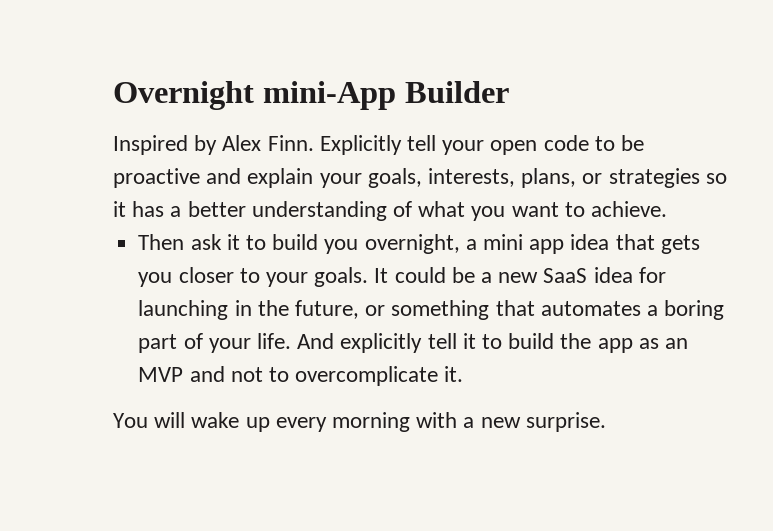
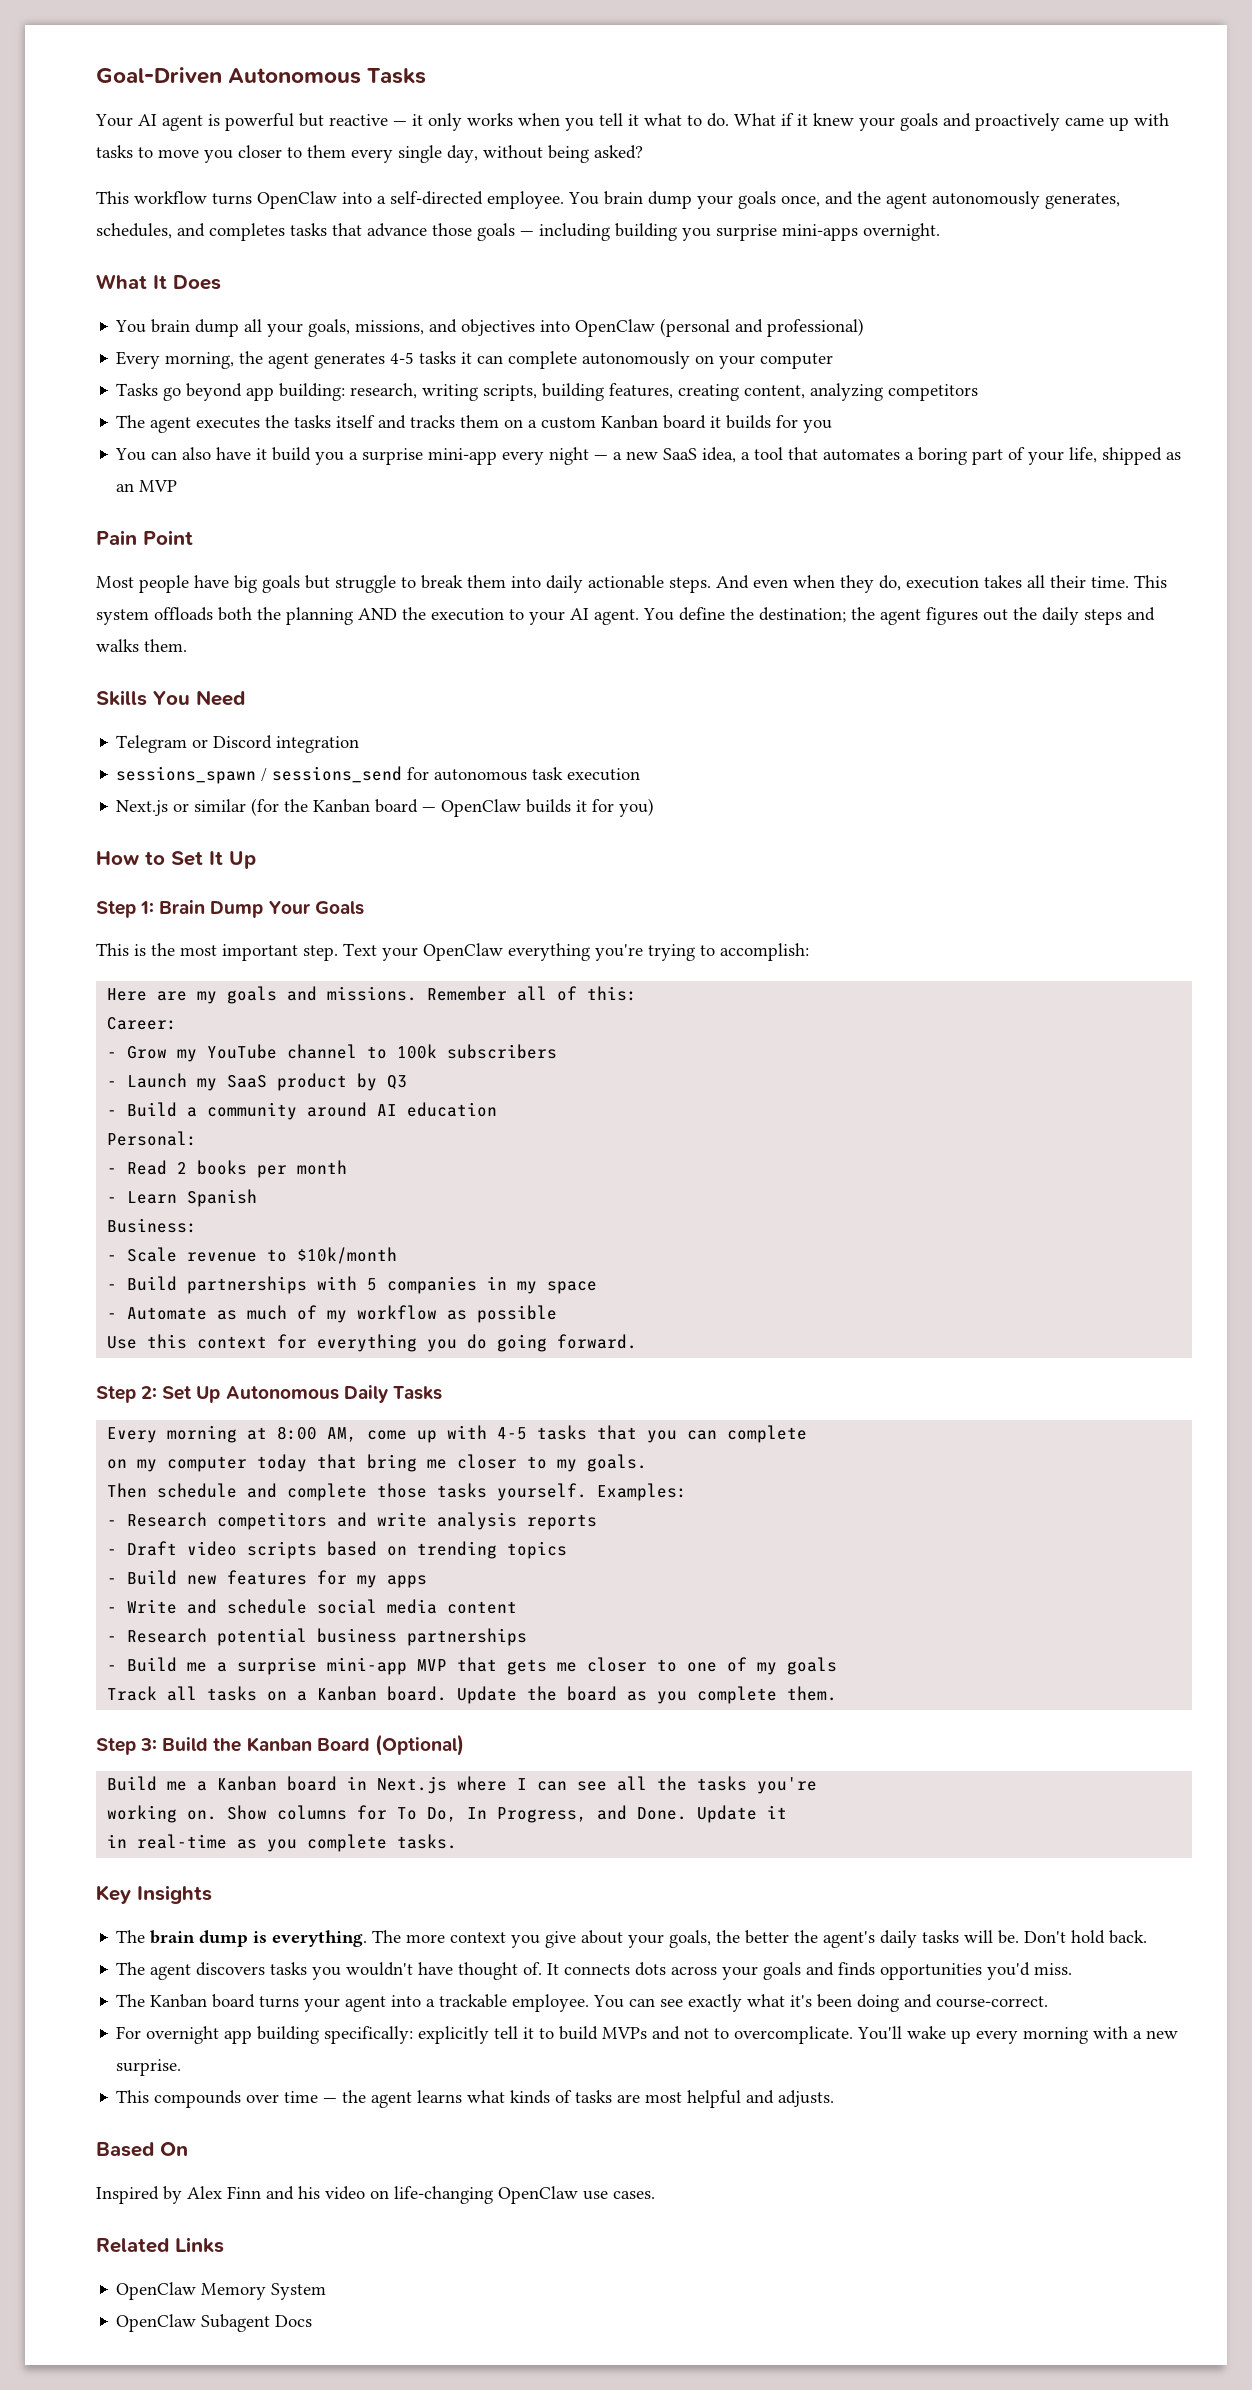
[113,81,509,110] [113,135,645,155] [113,168,727,188] [113,201,668,221] [138,234,700,254] [138,267,666,287] [138,300,490,320] Overnight mini-App Builder // Inspired by Alex Finn. Explicitly tell your open code to be proactive and explain your goals, interests, plans, or strategies so it has a better understanding of what you want to achieve. // Then ask it to build you overnight, a mini app idea that gets you closer to your goals. It could be a new SaaS idea for launching in the future, or something -> [96,67,427,84] [95,113,1169,131] [96,145,643,163] [96,191,1120,209] [96,223,940,241] [96,274,221,290] [115,318,865,337] [116,351,834,369] [116,383,979,401] [116,415,833,433] [115,447,784,465] Goal-Driven Autonomous Tasks // Your AI agent is powerful but reactive — it only works when you tell it what to do. What if it knew your goals and proactively came up with tasks to move you closer to them every single day, without being asked? // This workflow turns OpenClaw into a self-directed employee. You brain dump your goals once, and the agent autonomously generates, schedules, and completes tasks that advance those goals — including building you surprise mini-apps overnight. // What It Does // You brain dump all your goals, missions, and objectives into OpenClaw (personal and professional) // Every morning, the agent generates 4-5 tasks it can complete autonomously on your computer // Tasks go beyond app building: research, writing scripts, building features, creating content, analyzing competitors // The agent executes the tasks itself and tracks them on a custom Kanban board it builds for you // You can also have it build you a surprise mini-app every night — a new SaaS idea, a tool
[256,333,335,349] life. And -> [1069,447,1182,465] [116,480,178,492] [96,530,193,545] [96,575,1167,593] [96,607,1155,625] [96,639,187,652] [96,690,245,706] [116,735,360,753] [116,766,641,784] [116,798,655,817] [96,851,256,869] [96,900,364,918] [96,943,809,961] [107,986,638,1004] [107,1017,178,1030] [107,1044,558,1062] [107,1073,408,1091] [107,1102,498,1120] [107,1131,198,1146] [107,1160,348,1178] [107,1189,258,1207] [107,1218,198,1233] [107,1247,398,1264] [107,1276,598,1294] [107,1305,558,1323] [107,1334,638,1352] [96,1385,442,1403] [107,1425,808,1443] [107,1454,648,1472] [107,1483,688,1501] [107,1512,598,1530] [107,1541,568,1559] [107,1570,428,1588] [107,1599,518,1614] [107,1628,528,1646] [107,1657,838,1675] [107,1686,838,1704] [96,1734,464,1756] [107,1776,818,1794] [107,1805,788,1823] [107,1834,458,1852] [96,1885,212,1904] [116,1930,1148,1948] [116,1962,1073,1980] [116,1994,1049,2012] [116,2026,414,2044] life, shipped as an MVP // Pain Point // Most people have big goals but struggle to break them into daily actionable steps. And even when they do, execution takes all their time. This system offloads both the planning AND the execution to your AI agent. You define the destination; the agent figures out the daily steps and walks them. // Skills You Need // Telegram or Discord integration // sessions_spawn / sessions_send for autonomous task execution // Next.js or similar (for the Kanban board — OpenClaw builds it for you) // How to Set It Up // Step 1: Brain Dump Your Goals // This is the most important step. Text your OpenClaw everything you're trying to accomplish: // Here are my goals and missions. Remember all of this: // Career: // - Grow my YouTube channel to 100k subscribers // - Launch my SaaS product by Q3 // - Build a community around AI education // Personal: // - Read 2 books per month // - Learn Spanish // Business: // - Scale revenue to $10k/month // - Build partnerships with 5 companies in my space // - Automate as much of my workflow as possible // Use this context for everything you do going forward. // Step 2: Set Up Autonomous Daily Tasks // Every morning at 8:00 AM, come up with 4-5 tasks that you can complete // on my computer today that bring me closer to my goals. // Then schedule and complete those tasks yourself. Examples: // - Research competitors and write analysis reports // - Draft video scripts based on trending topics // - Build new features for my apps // - Write and schedule social media content // - Research potential business partnerships // - Build me a surprise mini-app MVP that gets me closer to one of my goals // Track all tasks on a Kanban board. Update the board as you complete them. // Step 3: Build the Kanban Board (Optional) // Build me a Kanban board in Next.js where I can see all the tasks you're // working on. Show columns for To Do, In Progress, and Done. Update it // in real-time as you complete tasks. // Key Insights // The brain dump is everything. The more context you give about your goals, the better the agent's daily tasks will be. Don't hold back. // The agent discovers tasks you wouldn't have thought of. It connects dots across your goals and finds opportunities you'd miss. // The Kanban board turns your agent into a trackable employee. You can see exactly what it's been doing and course-correct. // For overnight app building specifically:
[560,333,689,353] [138,366,464,386] [113,412,186,428] the app as an MVP and not to overcomplicate it. // You will -> [602,2026,903,2044] MVPs and not to overcomplicate. You'll
(606, 422) none -> [116,2090,835,2108] [96,2142,188,2157] [96,2186,655,2204] [96,2237,224,2253] [116,2282,327,2300] [116,2314,313,2332] // This compounds over time — the agent learns what kinds of tasks are most helpful and adjusts. // Based On // Inspired by Alex Finn and his video on life-changing OpenClaw use cases. // Related Links // OpenClaw Memory System // OpenClaw Subagent Docs

